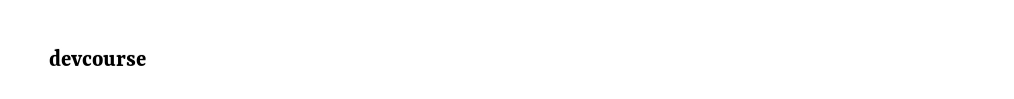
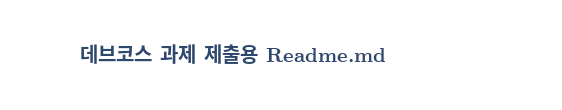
[48,48,147,66] devcourse -> [80,44,386,64] 데브코스 과제 제출용 Readme.md

